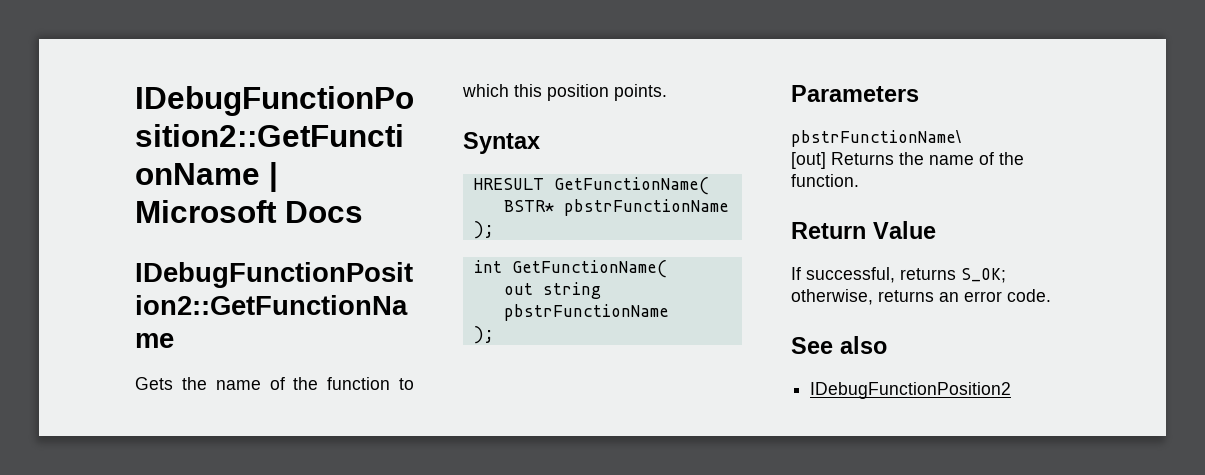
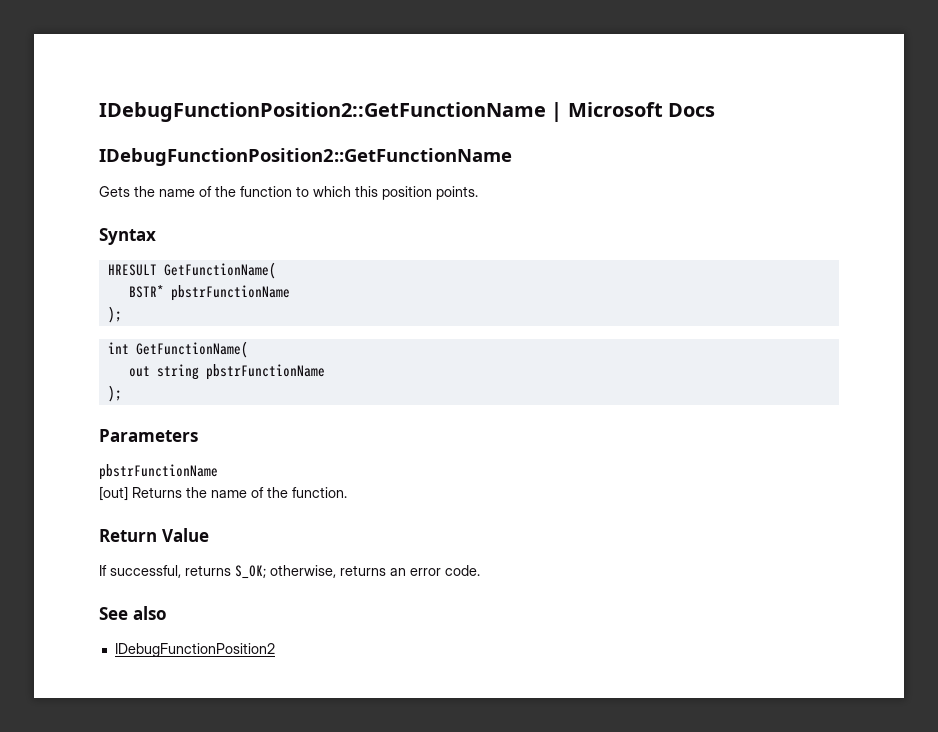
[791,130,961,147] pbstrFunctionName\ -> [99,464,218,480] pbstrFunctionName

